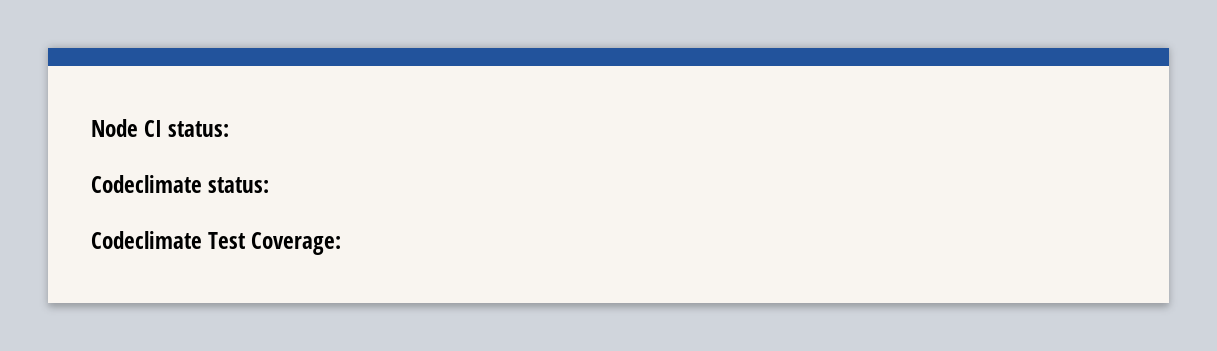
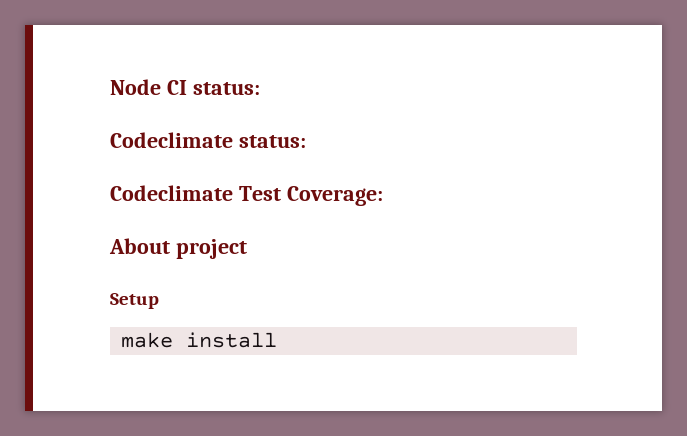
(342, 243) none -> [109,238,247,259] [110,293,159,309] [121,332,278,348] // About project // Setup // make install

